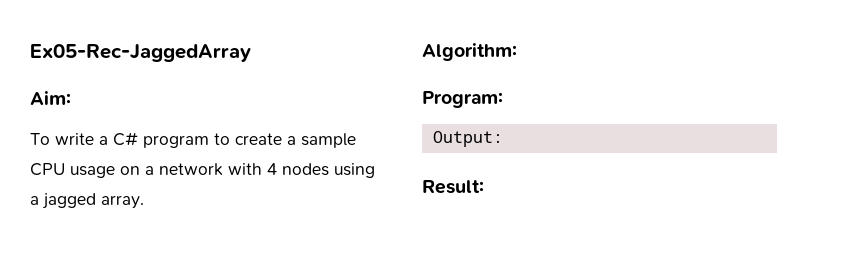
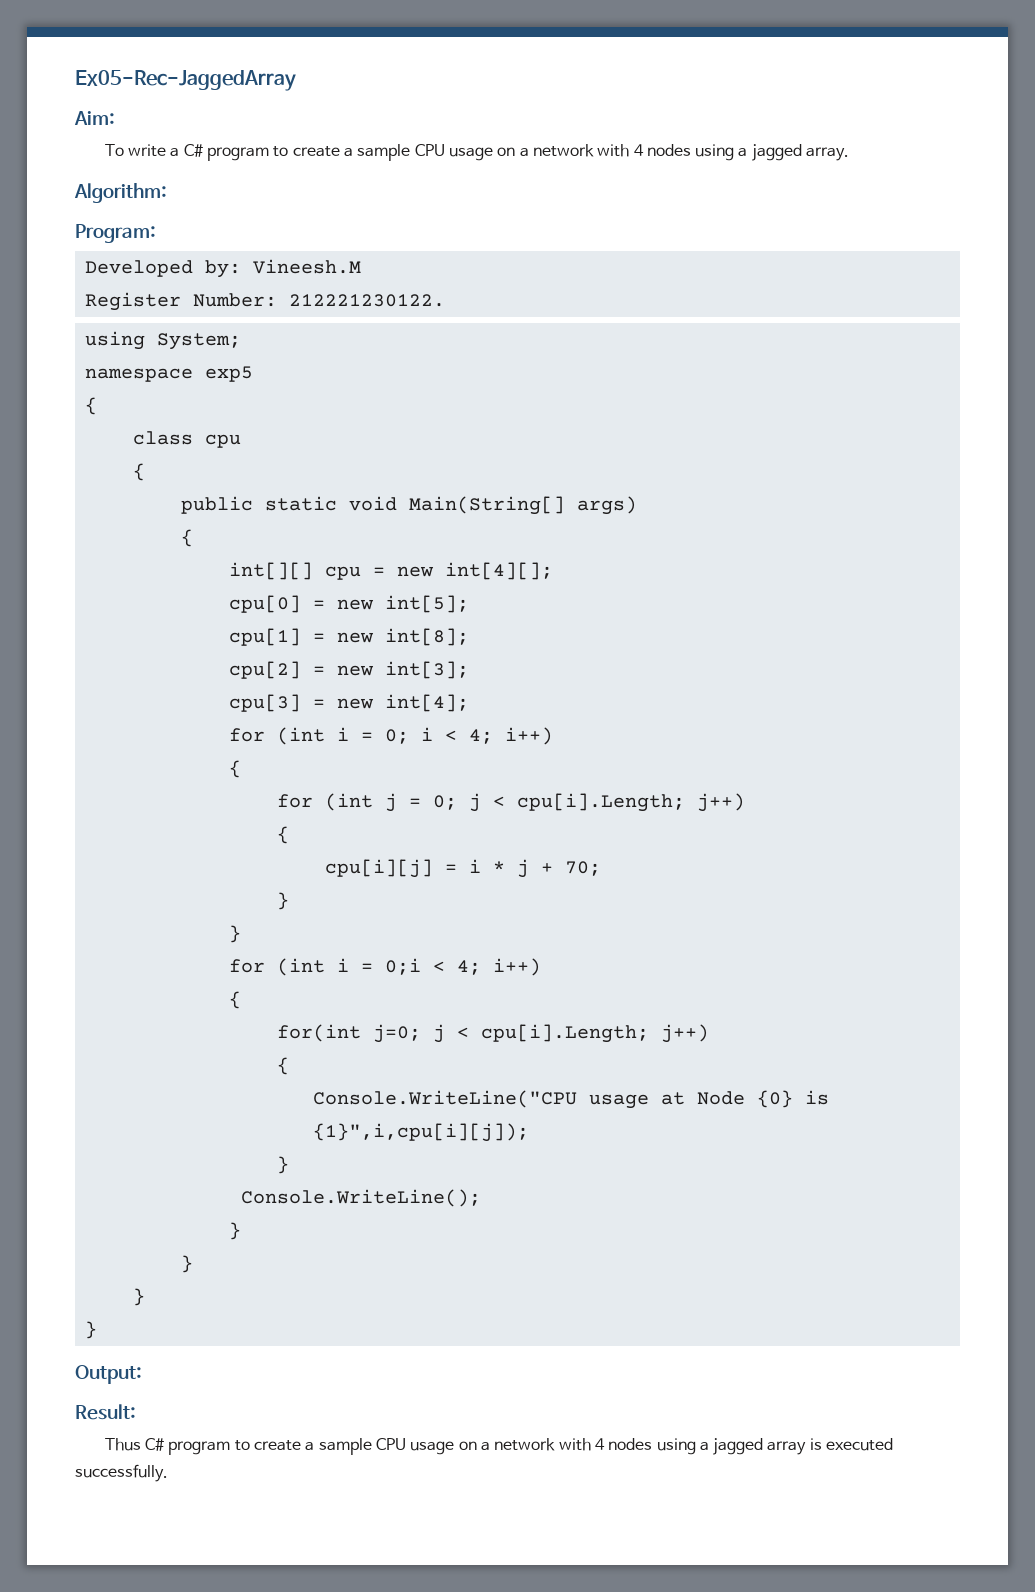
[432,131,503,147] [422,180,484,194] Output: // Result: -> [84,259,361,278] [84,292,445,311] [84,331,241,350] [84,366,253,382] [84,397,97,415] [132,431,241,448] [132,463,145,481] [180,496,637,515] [180,529,193,547] [228,562,553,580] [228,595,469,613] [228,628,469,646] [228,661,469,679] [228,694,469,712] [228,727,553,745] [228,760,241,778] [276,793,745,812] [276,826,289,844] [324,859,601,878] [276,892,289,910] [228,925,241,943] [228,958,541,976] [228,991,241,1009] [276,1024,709,1043] [276,1057,289,1075] [312,1090,829,1109] [312,1123,529,1142] [276,1156,289,1174] [240,1189,481,1207] [228,1222,241,1240] [180,1255,193,1273] [132,1288,145,1306] [84,1321,97,1339] [75,1365,142,1384] [75,1404,136,1420] [104,1438,894,1455] [75,1464,168,1482] Developed by: Vineesh.M // Register Number: 212221230122. // using System; // namespace exp5 // { // class cpu // { // public static void Main(String[] args) // { // int[][] cpu = new int[4][]; // cpu[0] = new int[5]; // cpu[1] = new int[8]; // cpu[2] = new int[3]; // cpu[3] = new int[4]; // for (int i = 0; i < 4; i++) // { // for (int j = 0; j < cpu[i].Length; j++) // { // cpu[i][j] = i * j + 70; // } // } // for (int i = 0;i < 4; i++) // { // for(int j=0; j < cpu[i].Length; j++) // { // Console.WriteLine("CPU usage at Node {0} is {1}",i,cpu[i][j]); // } // Console.WriteLine(); // } // } // } // } // Output: // Result: // Thus C# program to create a sample CPU usage on a network with 4 nodes using a jagged array is executed successfully.

